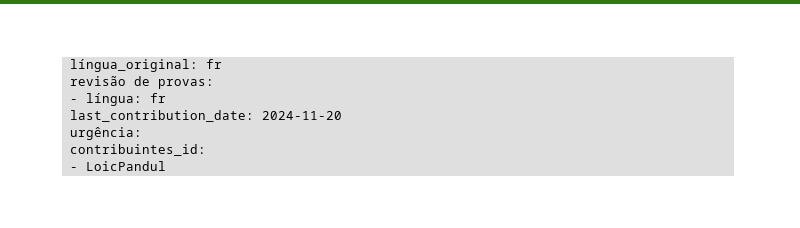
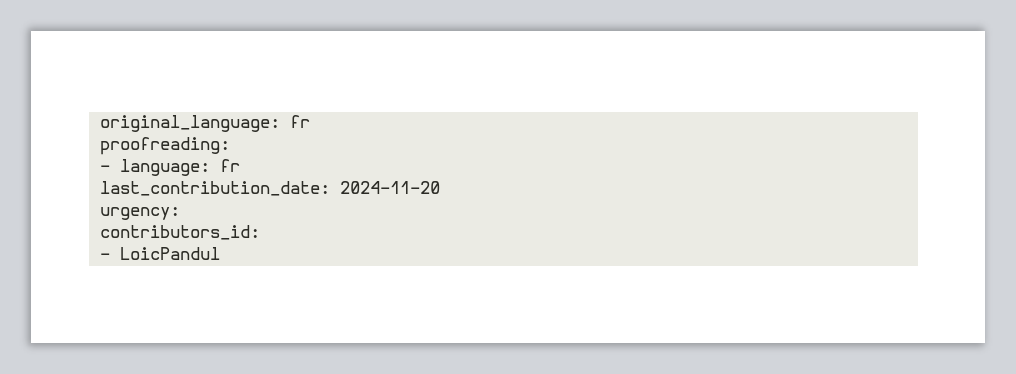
[69,59,222,72] [69,76,214,89] [69,93,142,106] língua_original: fr // revisão de provas: // - língua: -> [99,115,310,132] [99,137,230,155] [99,159,210,176] original_language: fr // proofreading: // - language:
[69,127,142,140] [69,144,206,156] urgência: // contribuintes_id: -> [99,207,180,220] [99,225,260,240] urgency: // contributors_id:

